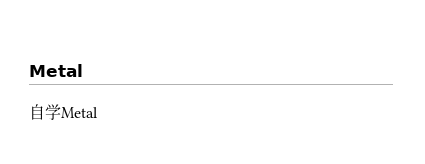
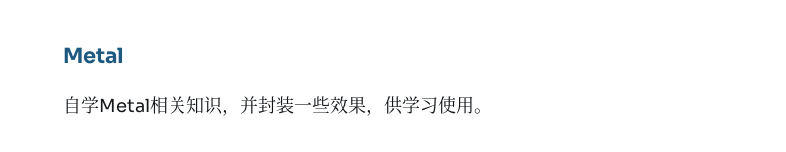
(98, 112) none -> [150,96,492,116] 相关知识，并封装一些效果，供学习使用。

